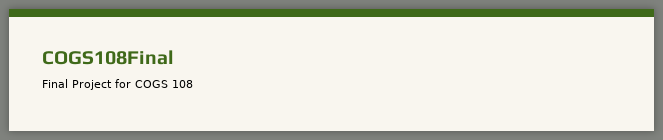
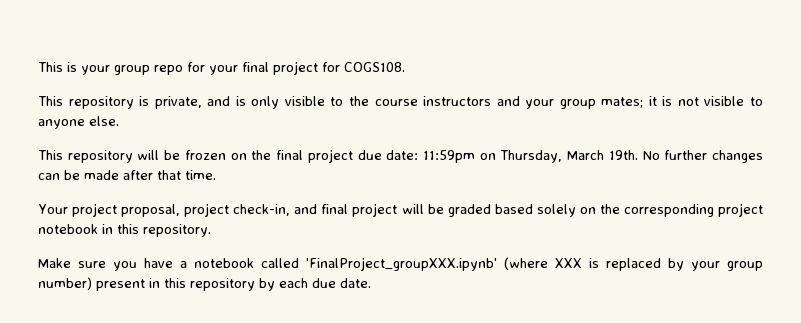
[42,50,174,65] [42,79,193,90] COGS108Final // Final Project for COGS 108 -> [38,61,405,75] [38,96,763,109] [38,116,119,129] [38,149,763,163] [38,170,216,180] [38,203,763,217] [38,224,211,237] [38,257,763,271] [38,277,371,291] This is your group repo for your final project for COGS108. // This repository is private, and is only visible to the course instructors and your group mates; it is not visible to anyone else. // This repository will be frozen on the final project due date: 11:59pm on Thursday, March 19th. No further changes can be made after that time. // Your project proposal, project check-in, and final project will be graded based solely on the corresponding project notebook in this repository. // Make sure you have a notebook called 'FinalProject_groupXXX.ipynb' (where XXX is replaced by your group number) present in this repository by each due date.

